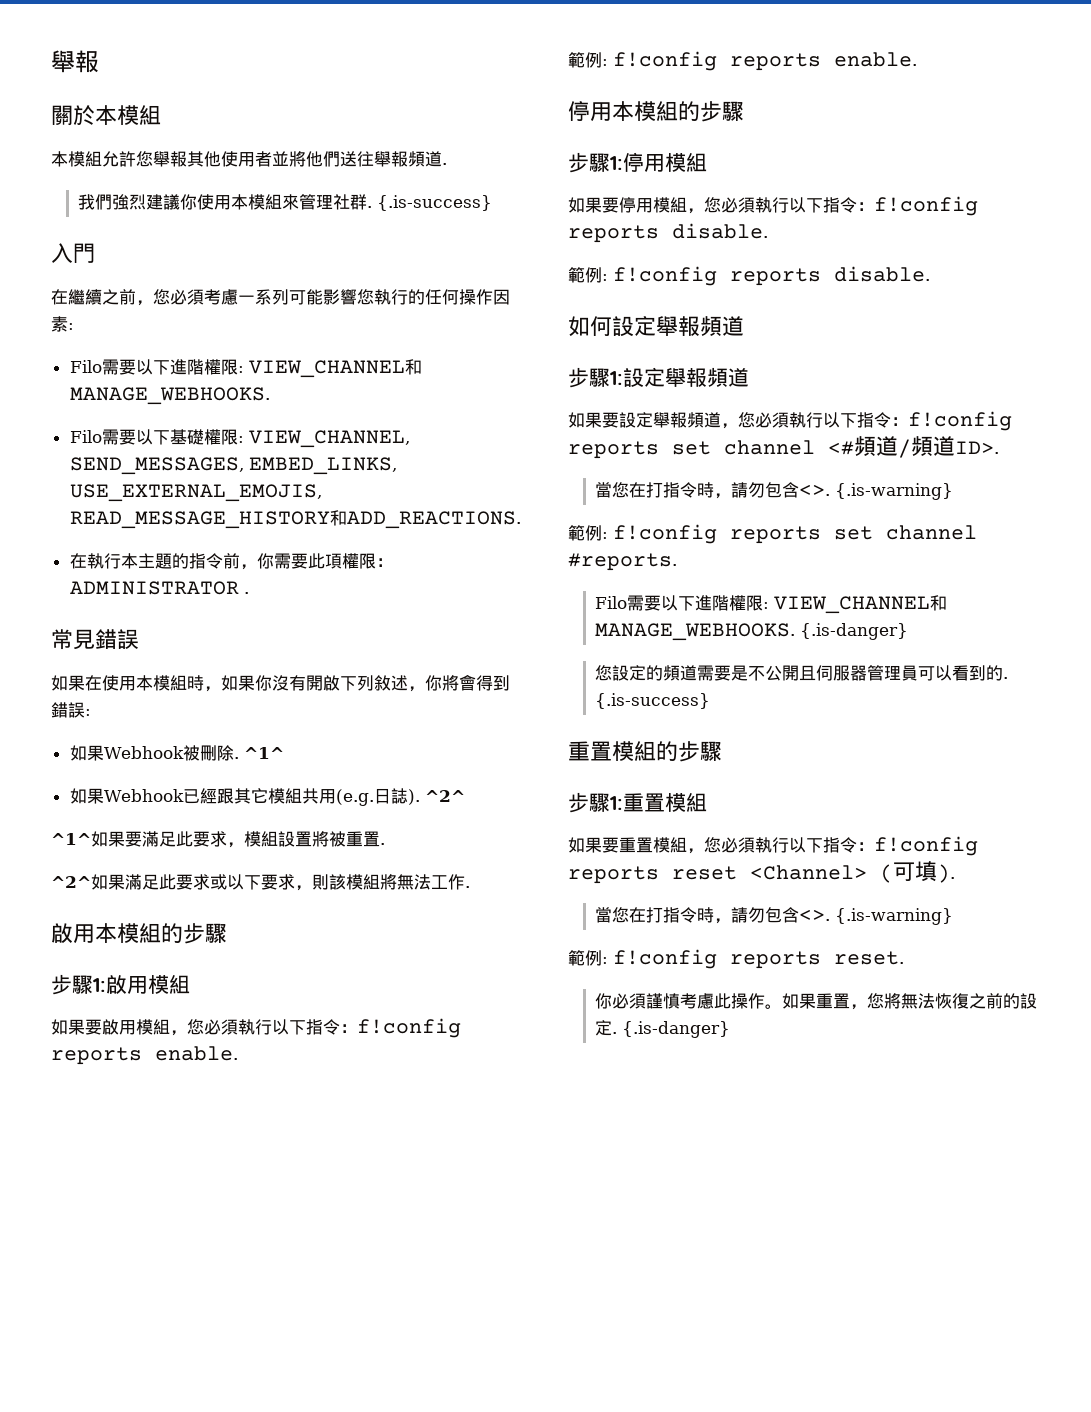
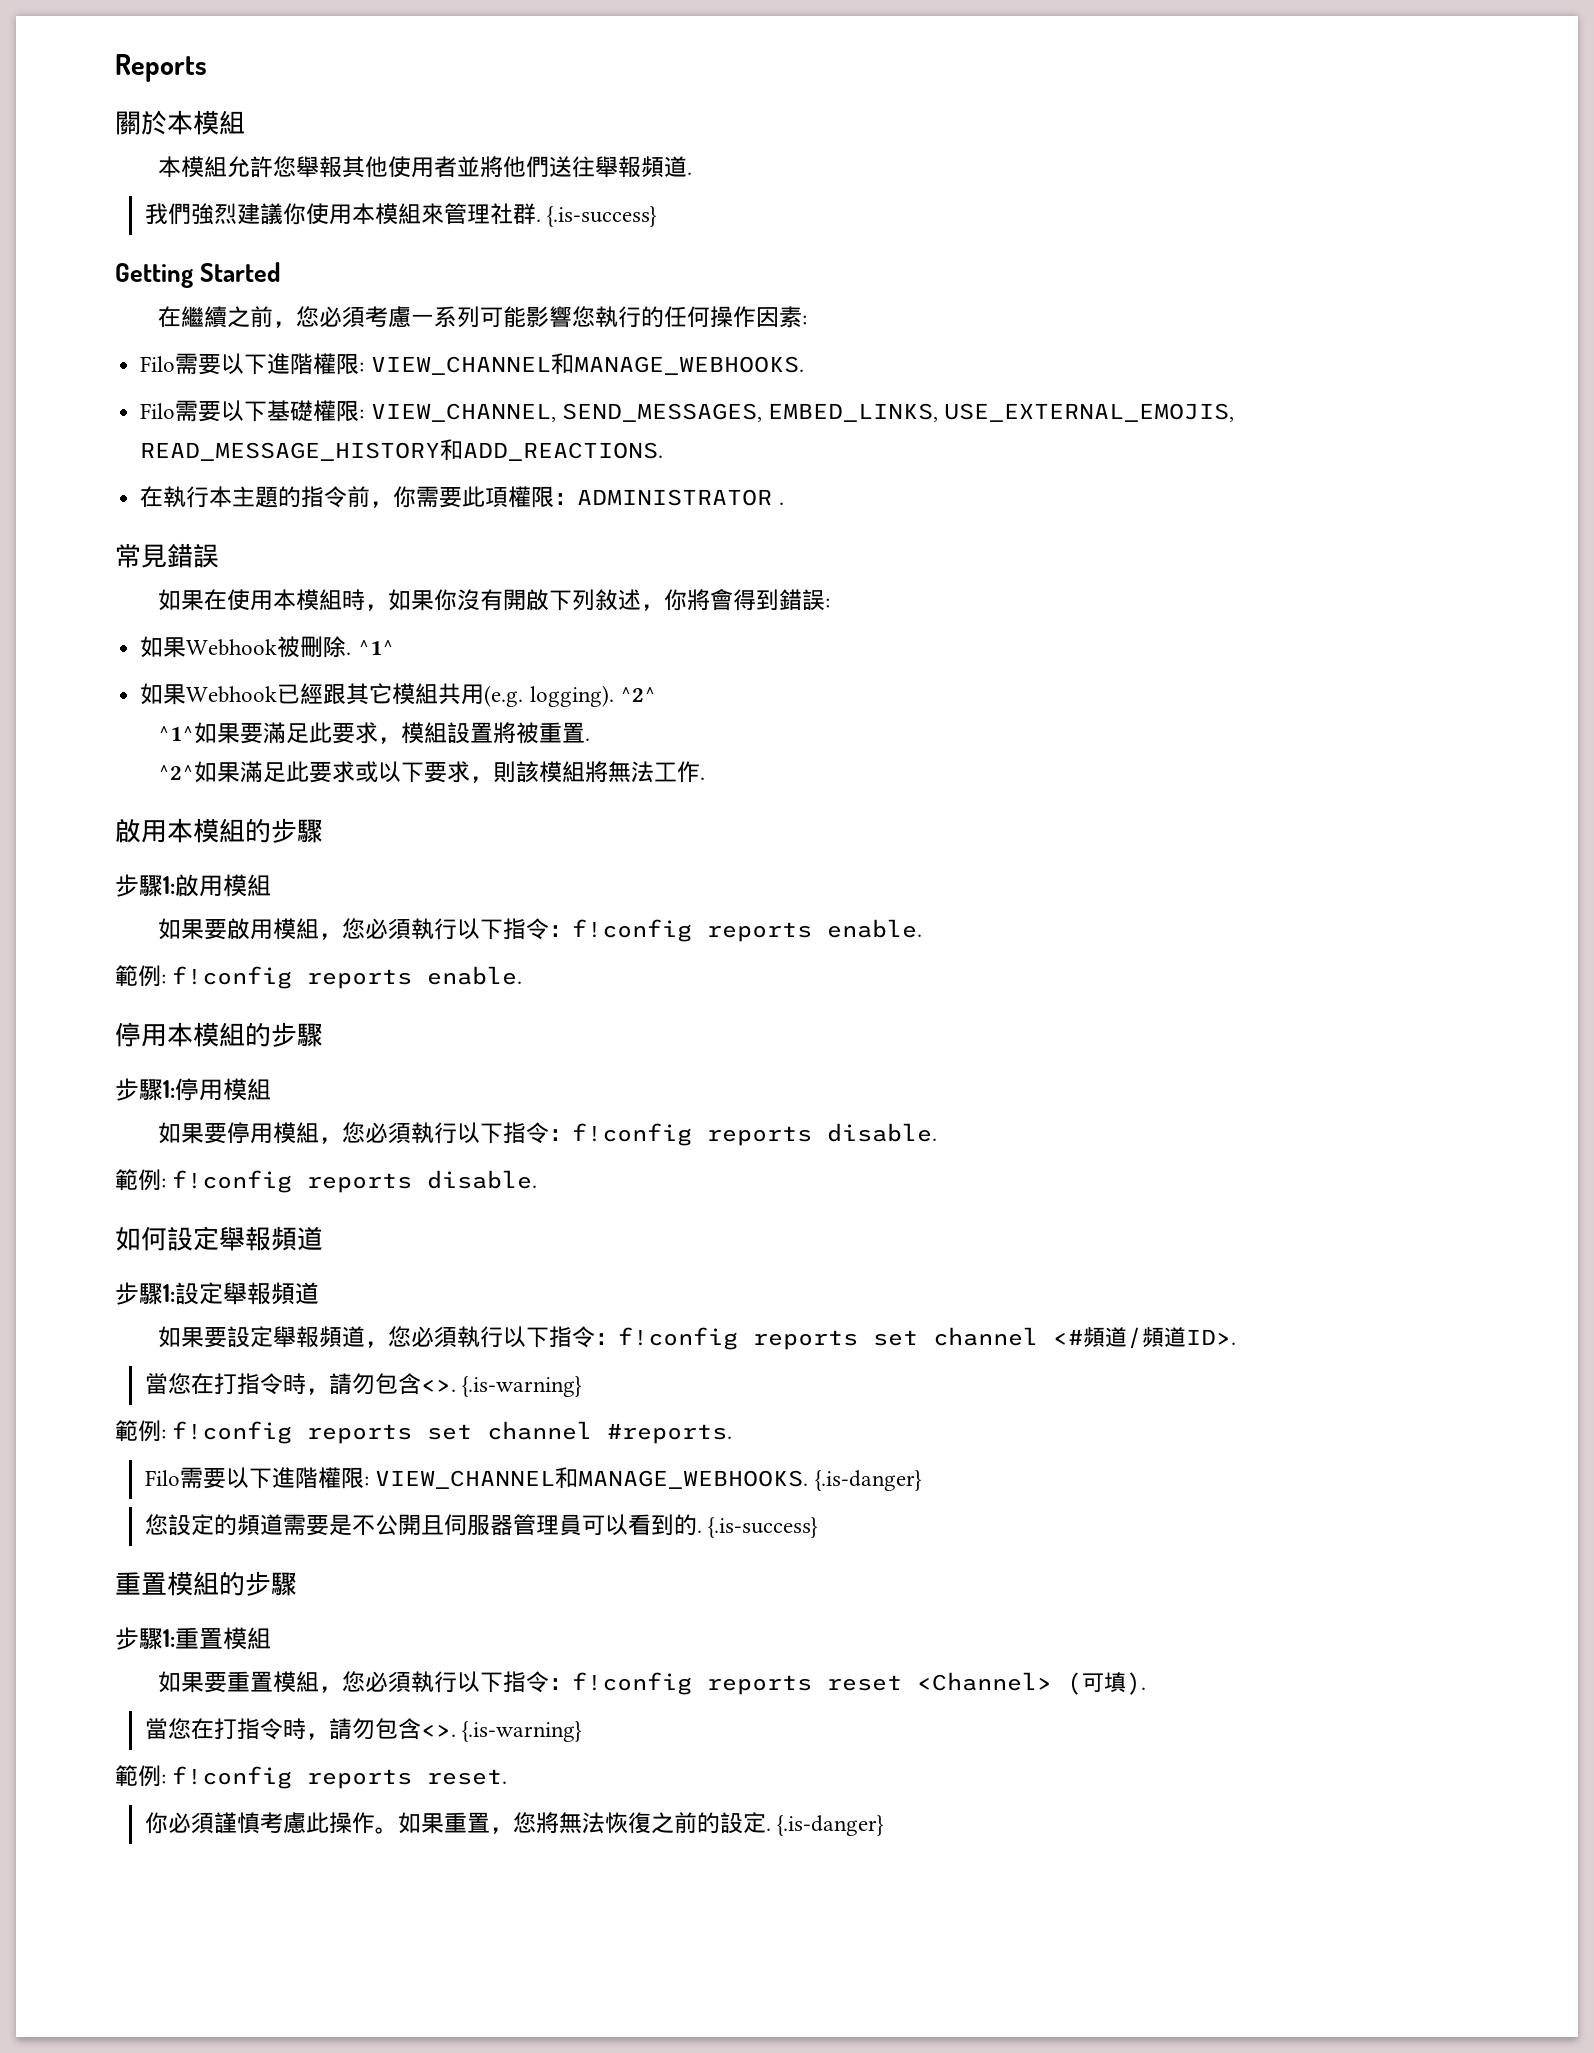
[51,50,99,73] 舉報 -> [115,54,207,82] Reports
[51,243,95,263] 入門 -> [115,262,282,288] Getting Started
[373,788,420,805] 日誌). -> [529,685,614,707] logging).

